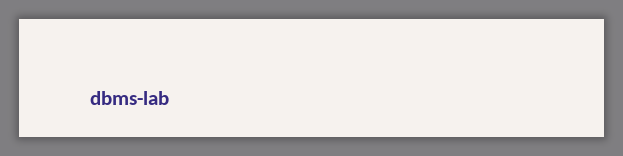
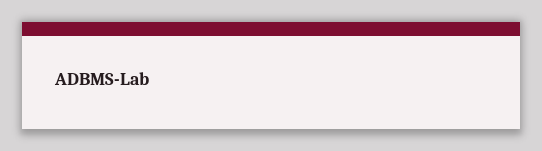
[90,91,169,105] dbms-lab -> [54,72,149,85] ADBMS-Lab

